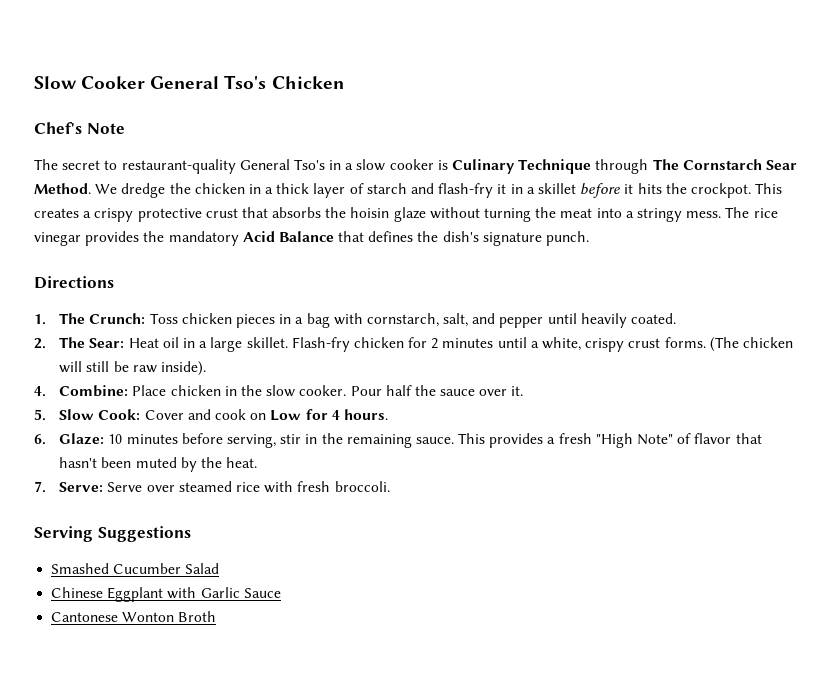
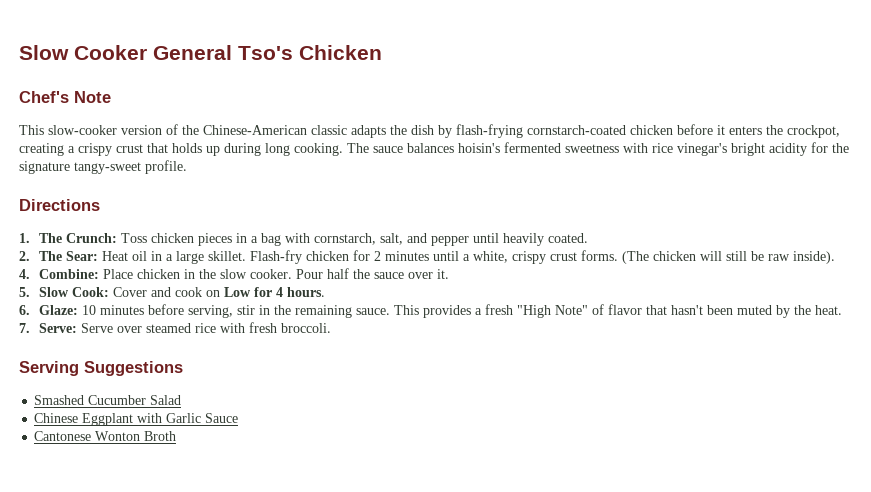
[34,159,797,174] [34,183,783,198] [34,208,79,218] The secret to restaurant-quality General Tso's in a slow cooker is Culinary Technique through The Cornstarch Sear Method. We dredge the chicken in a thick layer of starch and flash-fry it in a skillet before it hits the crockpot. This creates -> [19,124,840,138] [19,143,64,156] This slow-cooker version of the Chinese-American classic adapts the dish by flash-frying cornstarch-coated chicken before it enters the crockpot, creating
[137,208,202,222] protective -> (112, 149) none
[272,207,778,222] [34,231,590,246] absorbs the hoisin glaze without turning the meat into a stringy mess. The rice vinegar provides the mandatory Acid Balance that defines the dish's signature punch. -> [172,142,849,156] [19,160,187,174] holds up during long cooking. The sauce balances hoisin's fermented sweetness with rice vinegar's bright acidity for the signature tangy-sweet profile.

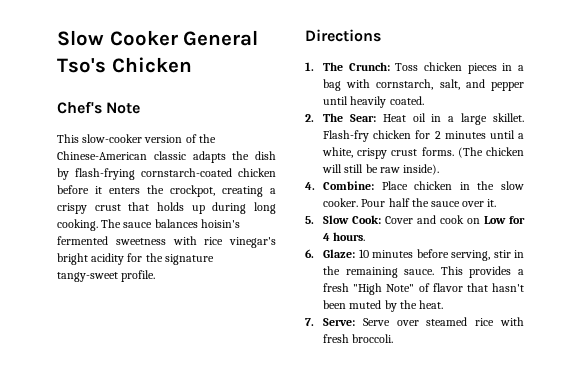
[19,361,183,376] [34,395,182,405] [34,413,239,426] [34,431,177,441] // Serving Suggestions // Smashed Cucumber Salad // Chinese Eggplant with Garlic Sauce // Cantonese Wonton Broth -> (394, 338) none

